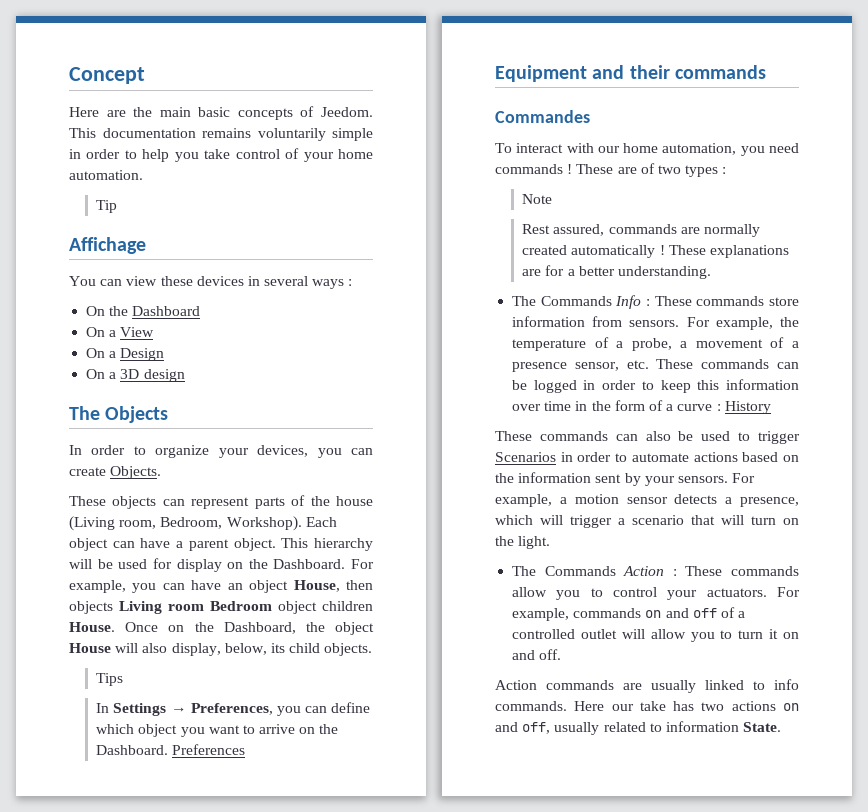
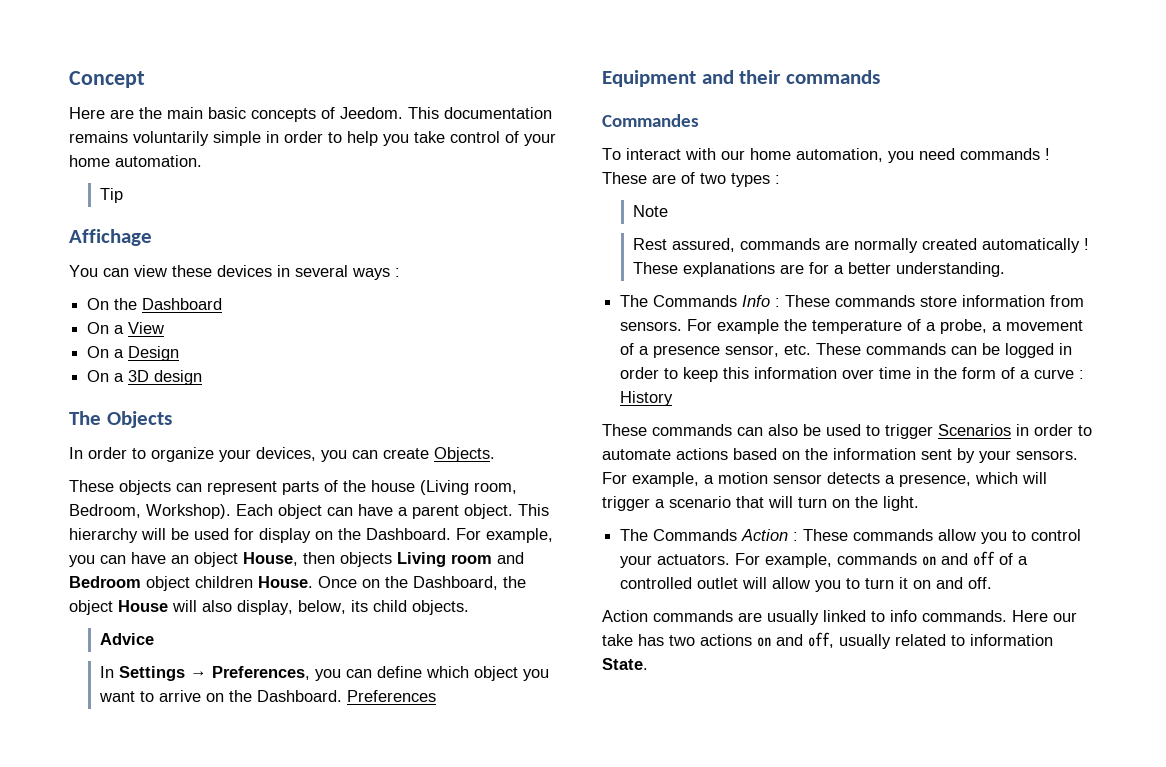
(204, 607) none -> [497,552,524,564] and
[96,673,124,686] Tips -> [99,633,154,645] Advice
[715,317,773,330] example, -> [717,319,780,334] example

